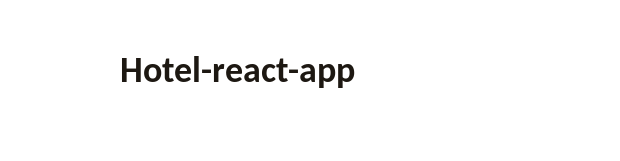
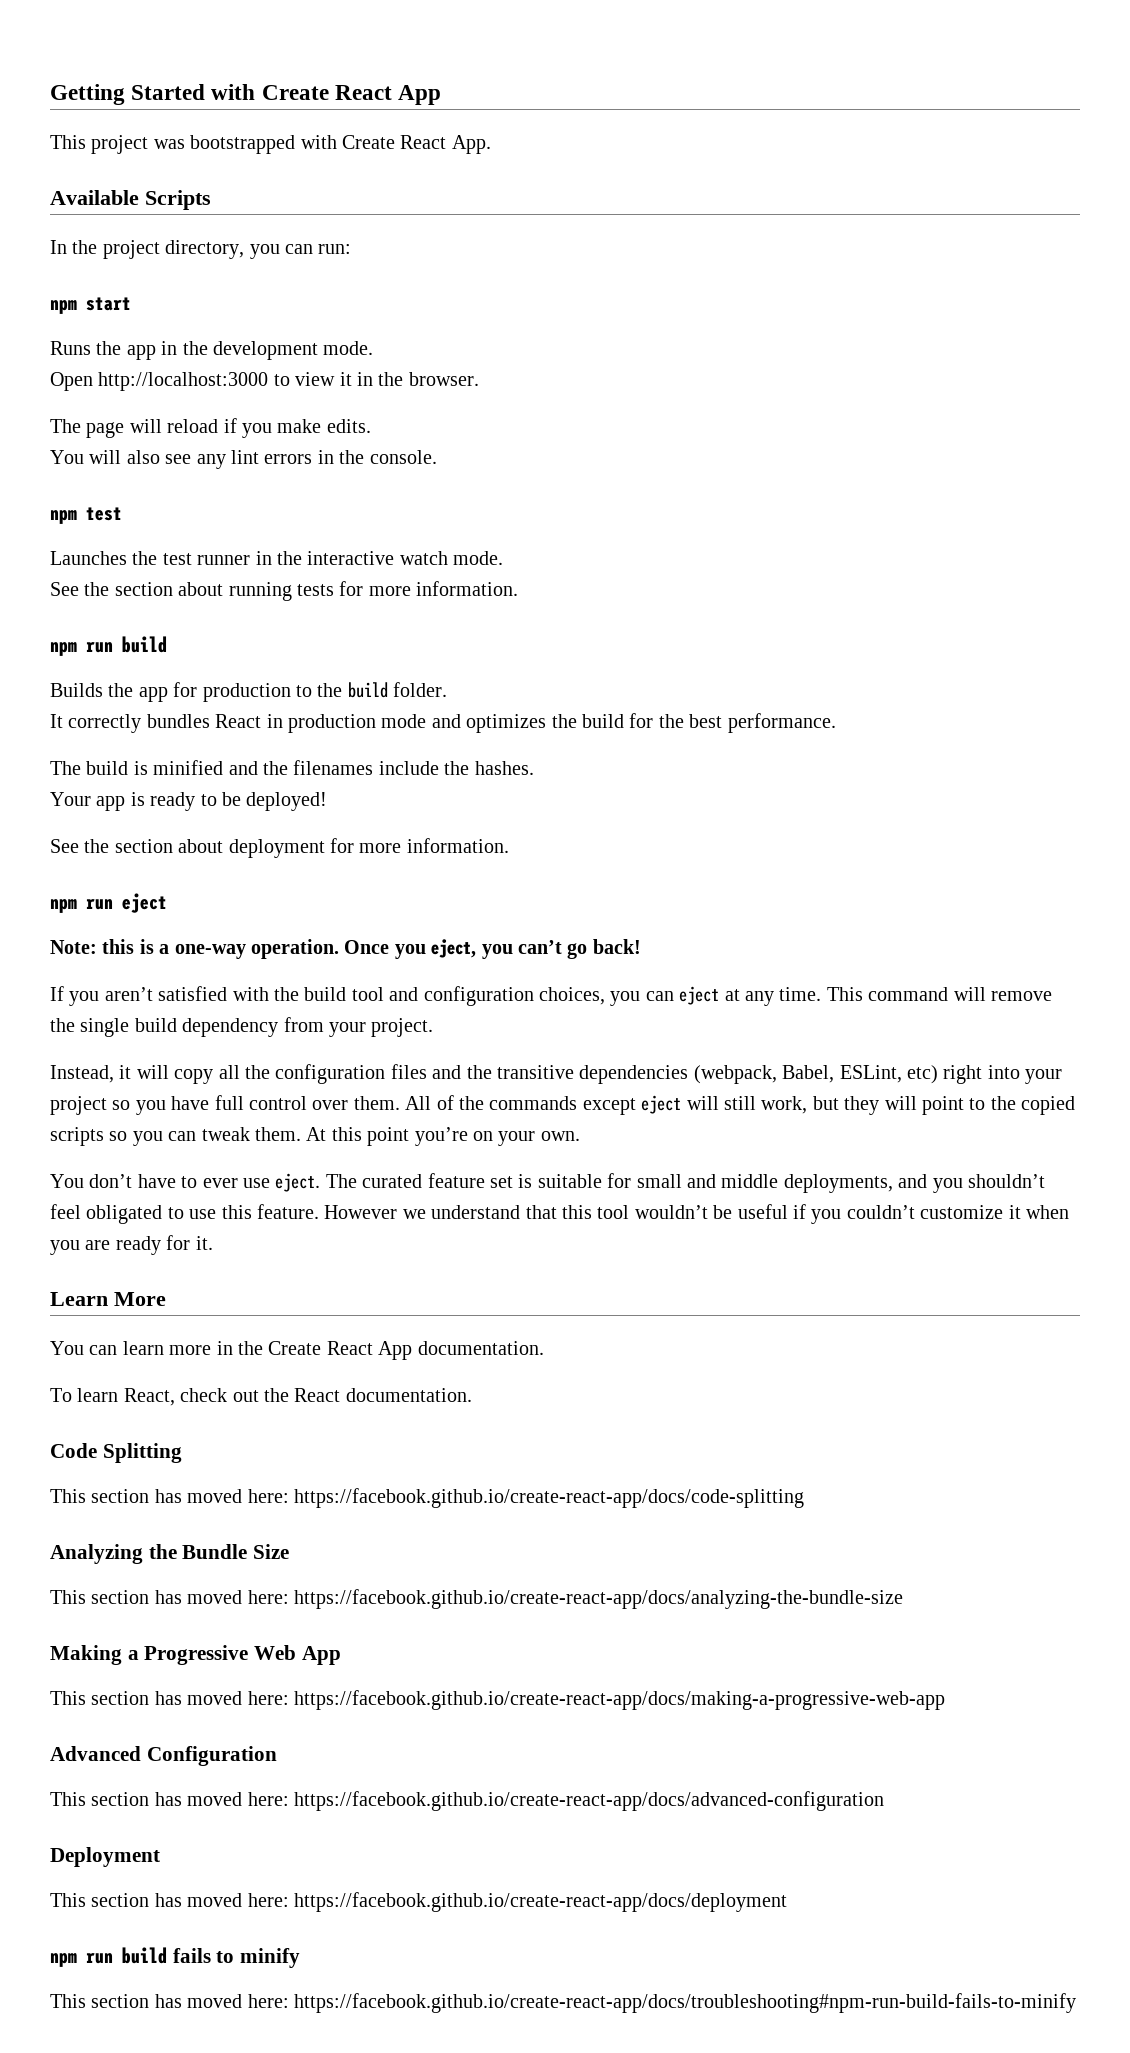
[120,56,355,88] Hotel-react-app -> [50,84,442,105] [50,135,491,154] [50,190,211,210] [50,240,352,259] [50,297,131,314] [50,341,374,360] [50,372,479,391] [50,418,371,438] [50,450,437,469] [50,507,122,524] [50,551,504,565] [50,581,519,601] [50,636,167,656] [50,682,448,702] [50,713,836,733] [50,760,534,775] [50,792,328,811] [50,838,509,858] [50,893,167,913] [50,939,641,959] [50,986,1052,1006] [50,1017,434,1037] [50,1064,1063,1084] [50,1095,1076,1115] [50,1127,580,1146] [50,1173,1045,1193] [50,1204,1069,1224] [50,1235,213,1255] [50,1292,166,1306] [50,1341,544,1360] [50,1388,472,1406] [50,1443,182,1463] [50,1488,804,1508] [50,1544,290,1564] [50,1589,903,1609] [50,1645,341,1665] [50,1690,945,1710] [50,1746,277,1766] [50,1791,884,1811] [50,1847,160,1867] [50,1892,787,1912] [50,1947,301,1968] [50,1993,1076,2013] Getting Started with Create React App // This project was bootstrapped with Create React App. // Available Scripts // In the project directory, you can run: // npm start // Runs the app in the development mode. // Open http://localhost:3000 to view it in the browser. // The page will reload if you make edits. // You will also see any lint errors in the console. // npm test // Launches the test runner in the interactive watch mode. // See the section about running tests for more information. // npm run build // Builds the app for production to the build folder. // It correctly bundles React in production mode and optimizes the build for the best performance. // The build is minified and the filenames include the hashes. // Your app is ready to be deployed! // See the section about deployment for more information. // npm run eject // Note: this is a one-way operation. Once you eject, you can’t go back! // If you aren’t satisfied with the build tool and configuration choices, you can eject at any time. This command will remove the single build dependency from your project. // Instead, it will copy all the configuration files and the transitive dependencies (webpack, Babel, ESLint, etc) right into your project so you have full control over them. All of the commands except eject will still work, but they will point to the copied scripts so you can tweak them. At this point you’re on your own. // You don’t have to ever use eject. The curated feature set is suitable for small and middle deployments, and you shouldn’t feel obligated to use this feature. However we understand that this tool wouldn’t be useful if you couldn’t customize it when you are ready for it. // Learn More // You can learn more in the Create React App documentation. // To learn React, check out the React documentation. // Code Splitting // This section has moved here: https://facebook.github.io/create-react-app/docs/code-splitting // Analyzing the Bundle Size // This section has moved here: https://facebook.github.io/create-react-app/docs/analyzing-the-bundle-size // Making a Progressive Web App // This section has moved here: https://facebook.github.io/create-react-app/docs/making-a-progressive-web-app // Advanced Configuration // This section has moved here: https://facebook.github.io/create-react-app/docs/advanced-configuration // Deployment // This section has moved here: https://facebook.github.io/create-react-app/docs/deployment // npm run build fails to minify // This section has moved here: https://facebook.github.io/create-react-app/docs/troubleshooting#npm-run-build-fails-to-minify

